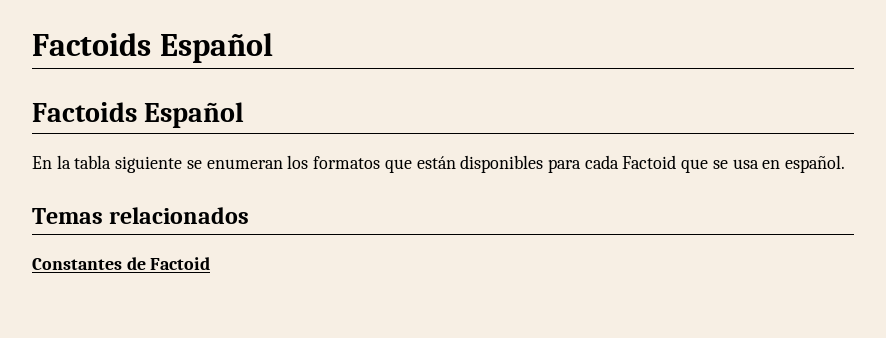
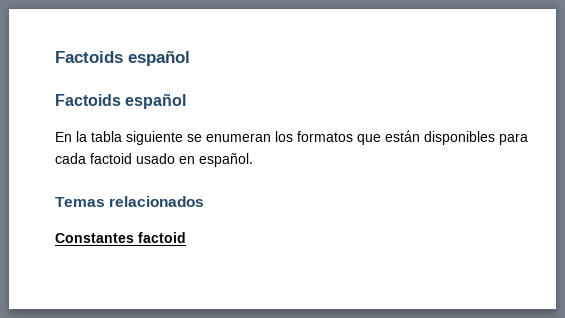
[32,33,273,63] [32,102,245,128] Factoids Español // Factoids Español -> [55,50,190,66] [55,93,187,109] Factoids español // Factoids español
[622,155,759,173] Factoid que se usa -> [90,153,175,164] factoid usado
[126,257,211,270] de Factoid -> [138,232,186,243] factoid

